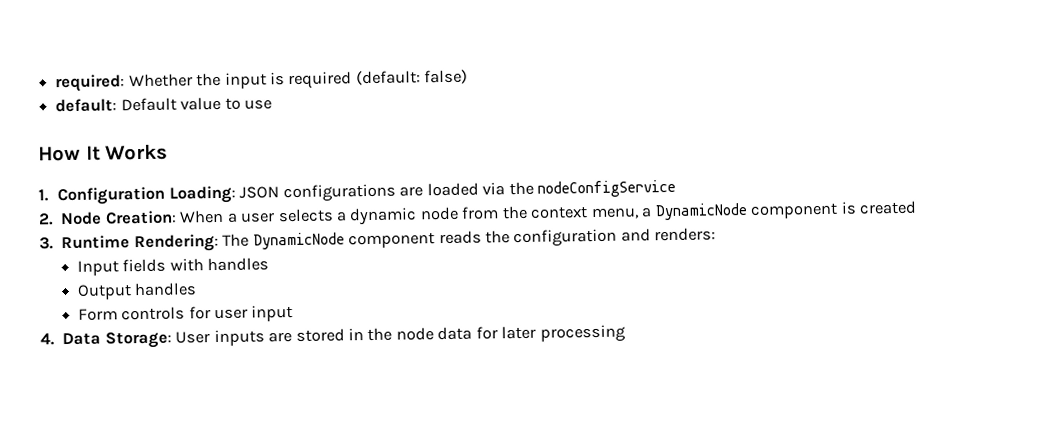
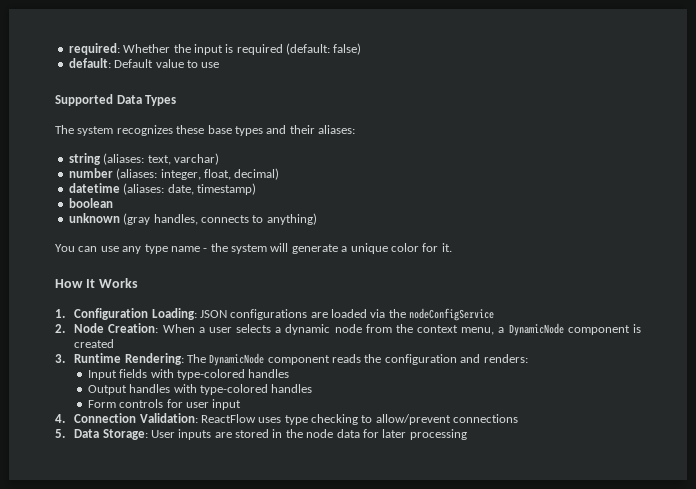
(272, 104) none -> [55,94,177,106] [55,125,355,136] [68,153,219,165] [68,168,280,180] [68,183,256,195] [68,198,113,208] [68,213,317,225] [55,243,452,254] // Supported Data Types // The system recognizes these base types and their aliases: // string (aliases: text, varchar) // number (aliases: integer, float, decimal) // datetime (aliases: date, timestamp) // boolean // unknown (gray handles, connects to anything) // You can use any type name - the system will generate a unique color for it.
(204, 265) none -> [177,369,246,380] type-colored
(198, 289) none -> [173,384,313,395] with type-colored handles
(55, 339) none -> [74,413,519,425] [55,429,65,438] Connection Validation: ReactFlow uses type checking to allow/prevent connections // 5.

